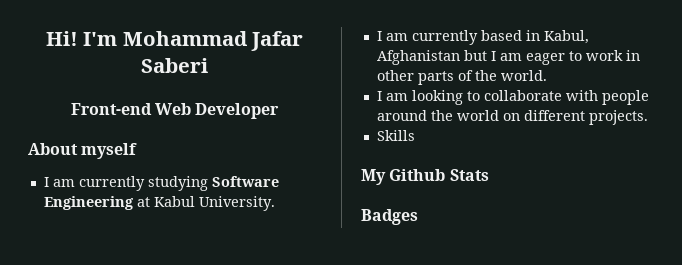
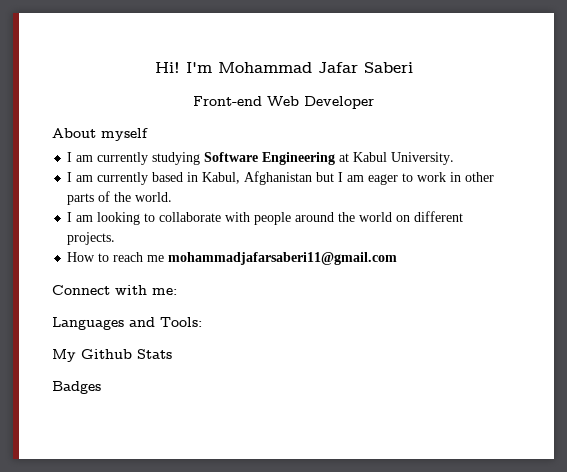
[376,130,415,141] Skills -> [67,252,398,265] [52,285,177,295] [52,317,202,330] How to reach me mohammadjafarsaberi11@gmail.com // Connect with me: // Languages and Tools:

